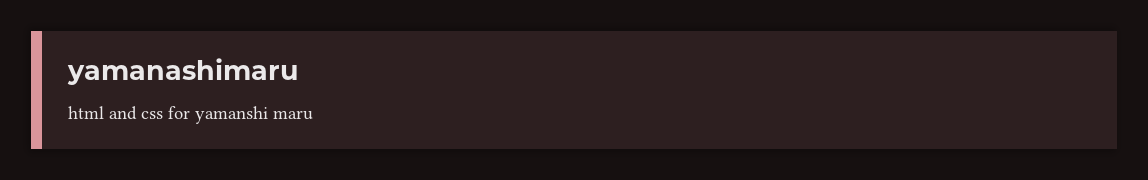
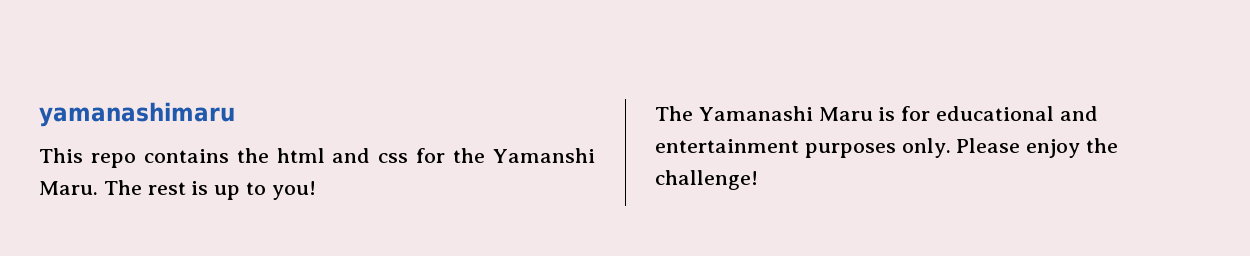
[68,106,313,124] html and css for yamanshi maru -> [39,148,596,168] [39,180,316,200] [655,106,1098,121] [655,138,1119,158] [655,170,758,190] This repo contains the html and css for the Yamanshi Maru. The rest is up to you! // The Yamanashi Maru is for educational and entertainment purposes only. Please enjoy the challenge!

